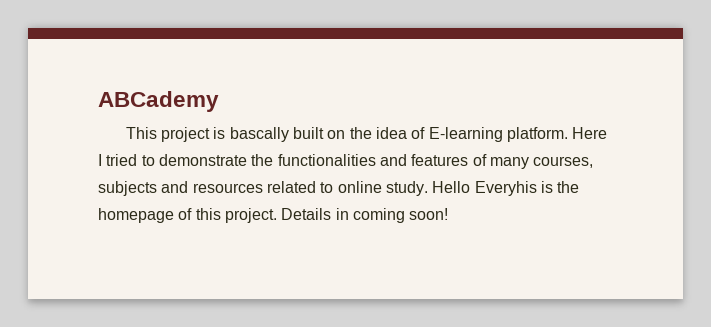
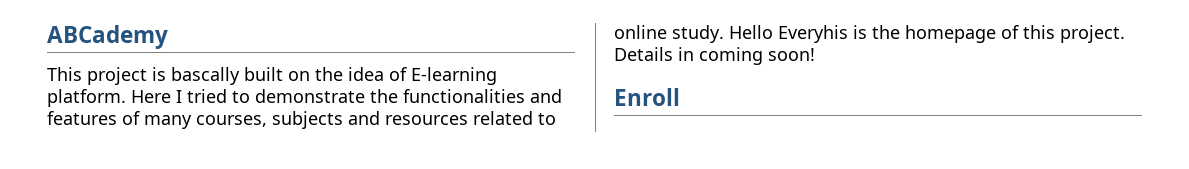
(449, 214) none -> [614,88,680,106] // Enroll

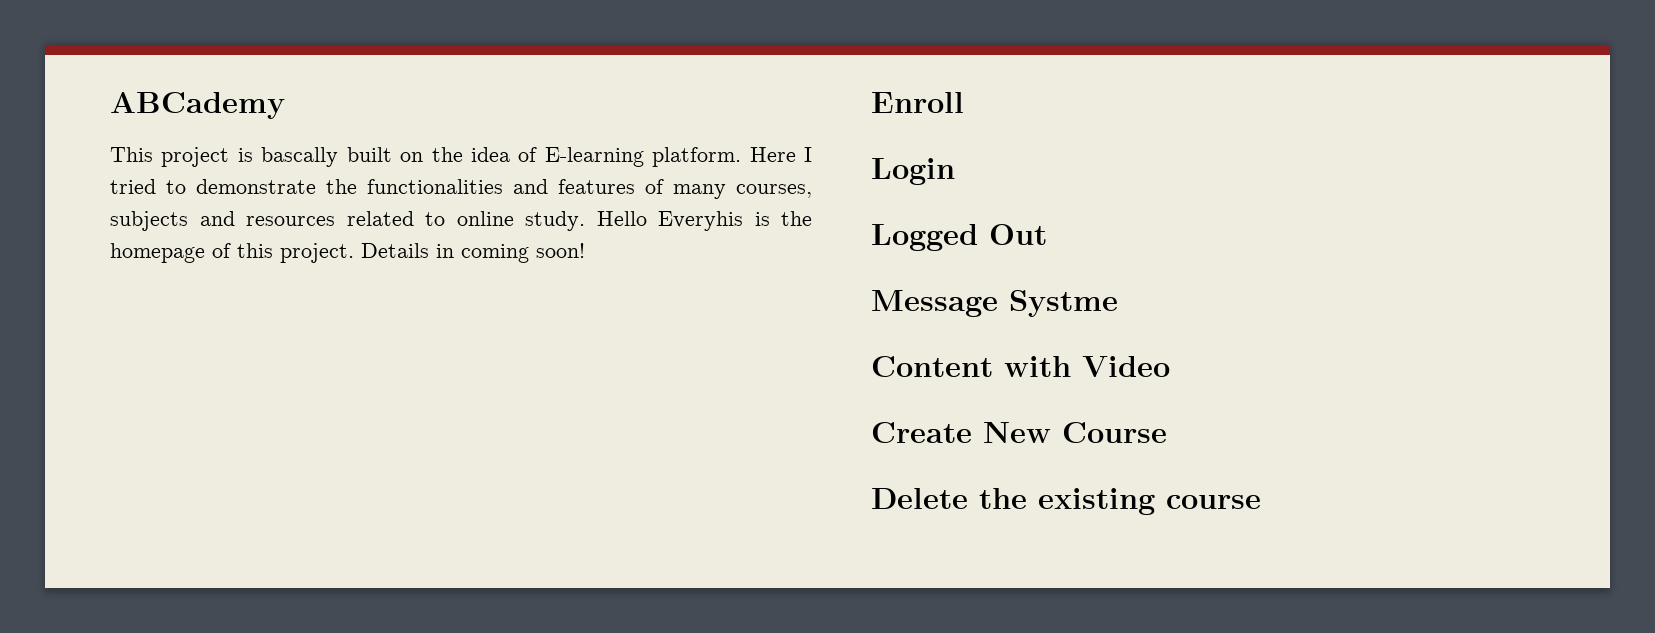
(680, 97) none -> [871,158,955,185] [871,224,1047,251] [871,290,1118,317] [871,356,1170,377] [871,422,1167,443] [871,488,1261,515] // Login // Logged Out // Message Systme // Content with Video // Create New Course // Delete the existing course

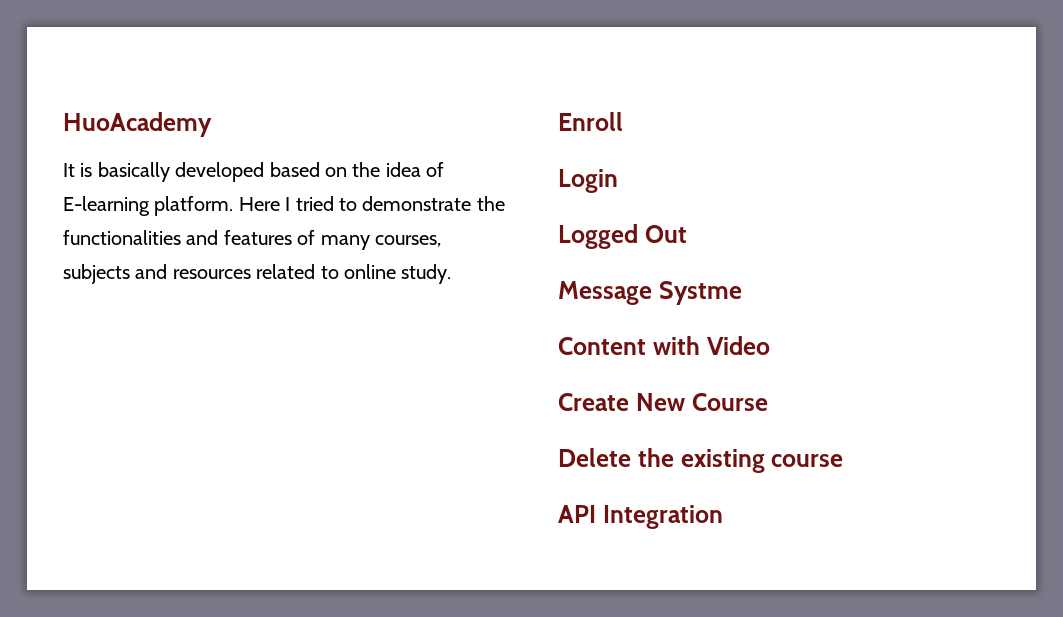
[110,92,285,119] [110,147,392,167] ABCademy // This project is bascally built -> [63,112,212,137] [63,162,320,182] HuoAcademy // It is basically developed based
[596,211,812,231] [110,243,585,263] Hello Everyhis is the homepage of this project. Details in coming soon! -> (452, 274) none
(1261, 502) none -> [558,505,723,529] // API Integration

